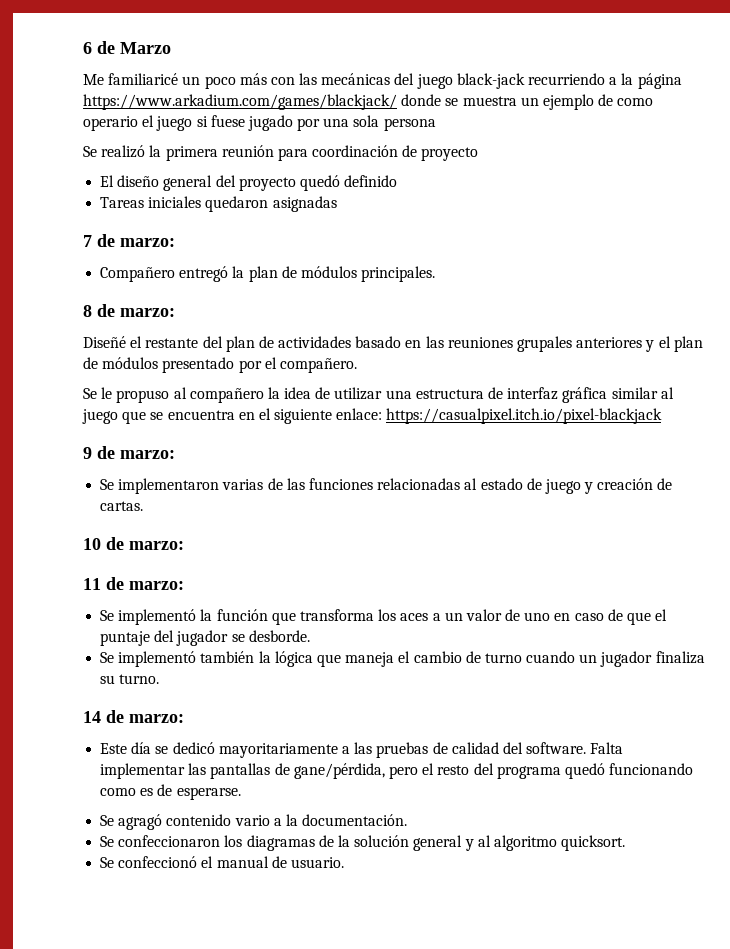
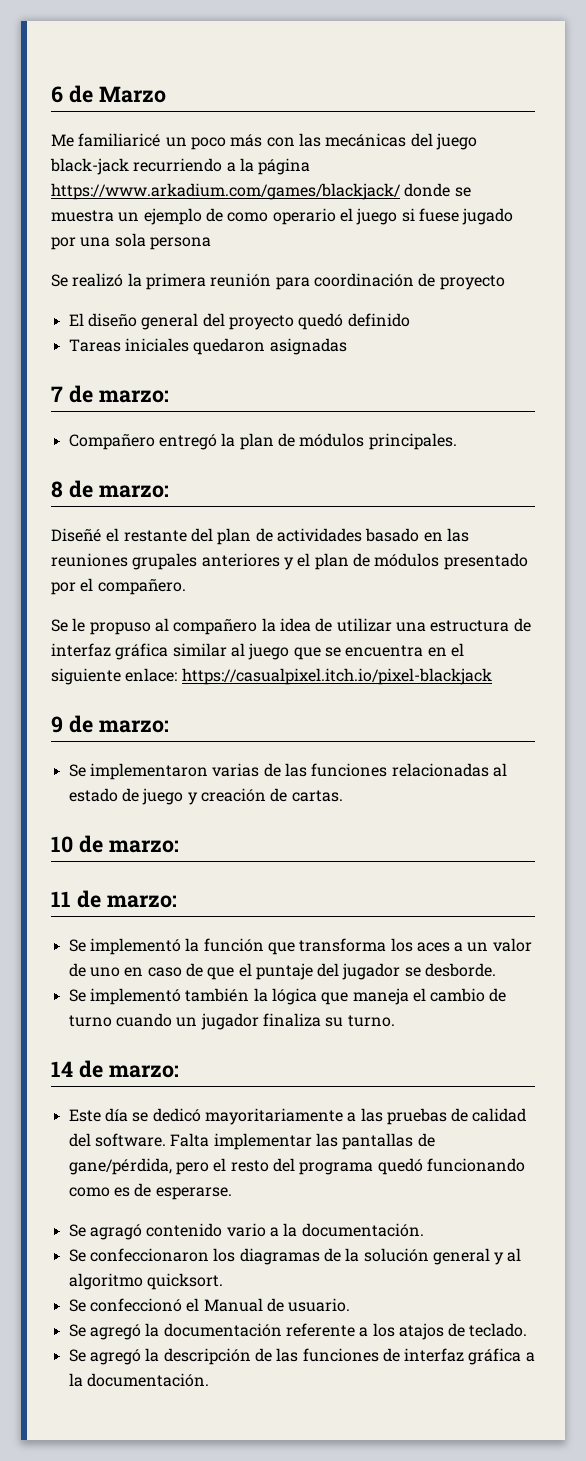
[216,856,269,868] manual -> [203,1298,263,1312] Manual
(344, 862) none -> [68,1323,528,1340] [68,1348,535,1365] [68,1373,209,1387] // Se agregó la documentación referente a los atajos de teclado. // Se agregó la descripción de las funciones de interfaz gráfica a la documentación.

